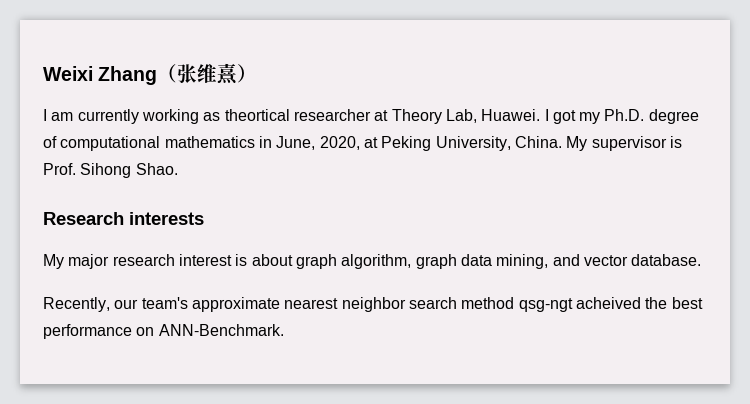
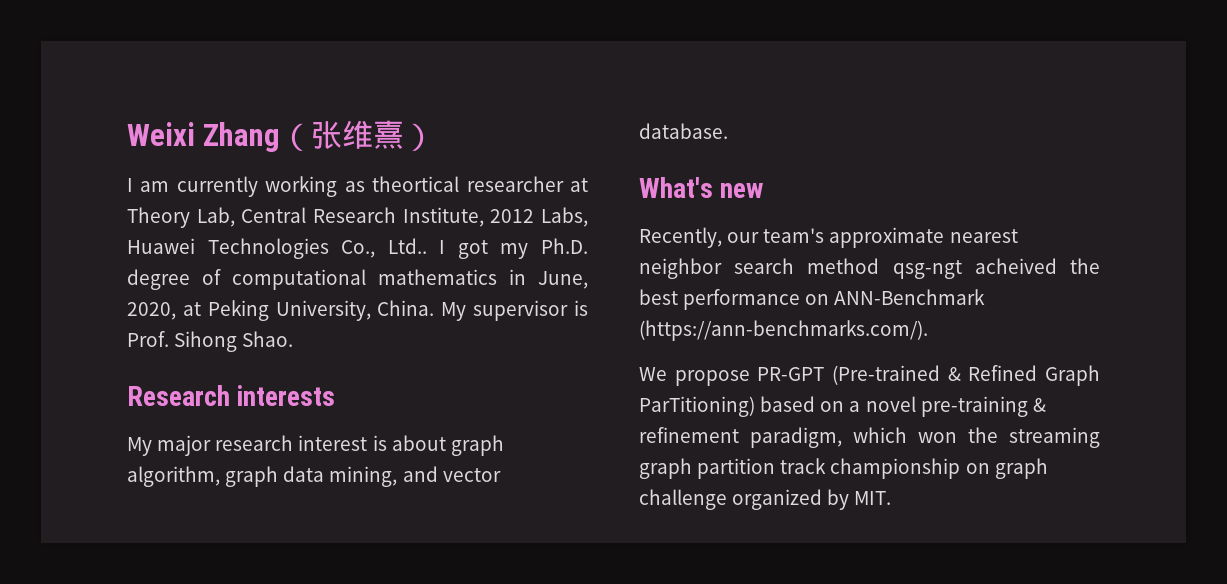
[481,109,541,121] Huawei. -> [241,207,588,227] [127,238,427,259] Central Research Institute, 2012 Labs, Huawei Technologies Co., Ltd..
(702, 260) none -> [639,177,764,198] // What's new
[158,324,284,336] ANN-Benchmark. -> [834,289,986,305] [639,320,928,341] [639,365,1100,386] [639,396,1046,417] [639,427,1100,448] [639,458,1048,479] [639,489,892,510] ANN-Benchmark (https://ann-benchmarks.com/). // We propose PR-GPT (Pre-trained & Refined Graph ParTitioning) based on a novel pre-training & refinement paradigm, which won the streaming graph partition track championship on graph challenge organized by MIT.

